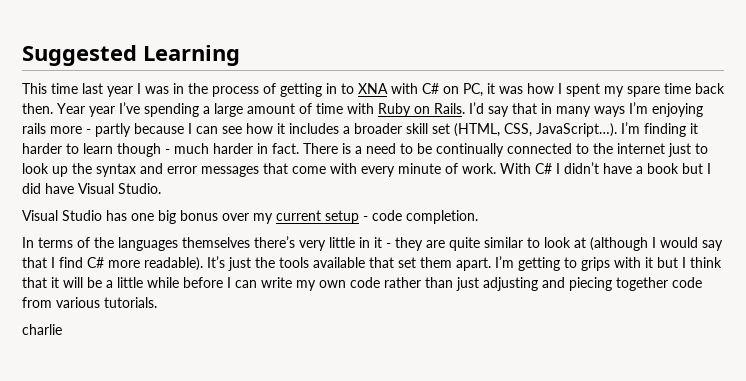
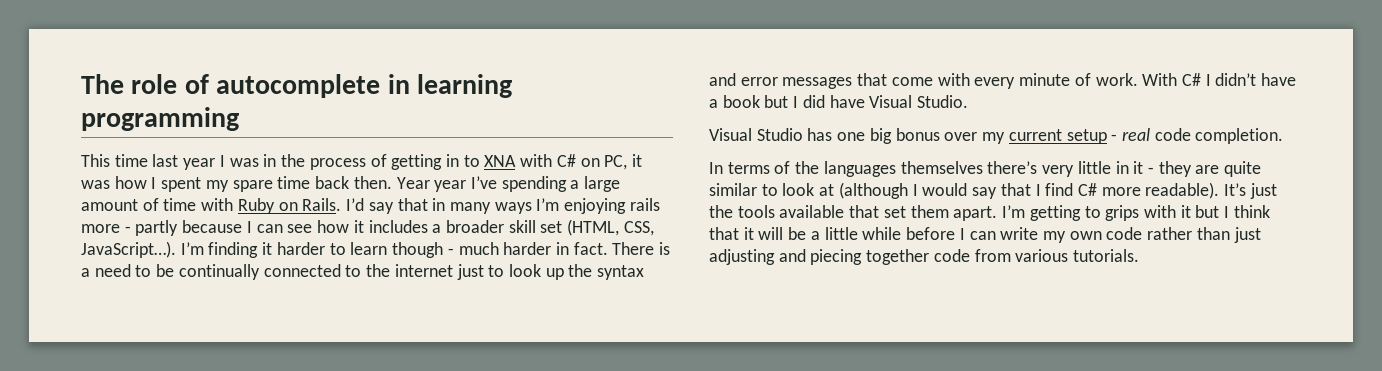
[22,45,240,66] Suggested Learning -> [81,74,513,98] [81,107,239,131] The role of autocomplete in learning programming
(368, 218) none -> [1121,128,1150,141] real
[22,324,62,335] // charlie -> (1140, 255) none

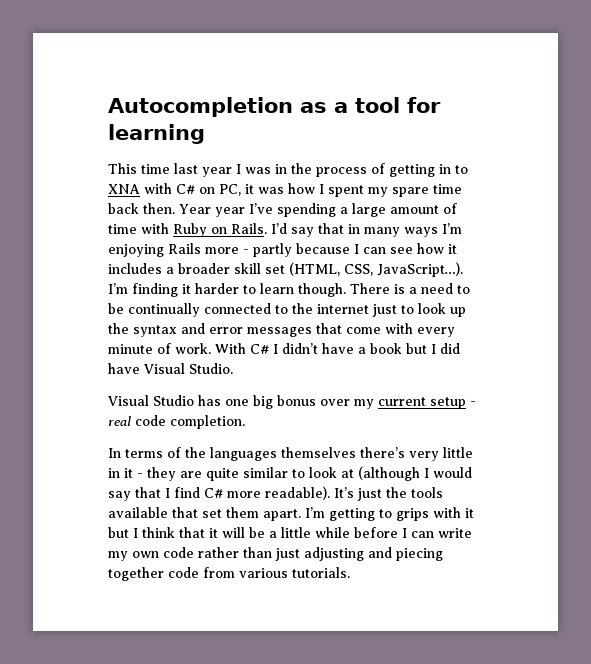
[81,74,410,98] The role of autocomplete in -> [108,97,441,117] Autocompletion as a tool for
[81,107,239,131] programming -> (205, 134) none
[629,198,660,211] rails -> [168,243,201,254] Rails
[392,242,608,258] though - much harder in fact. -> [298,283,346,297] though.

